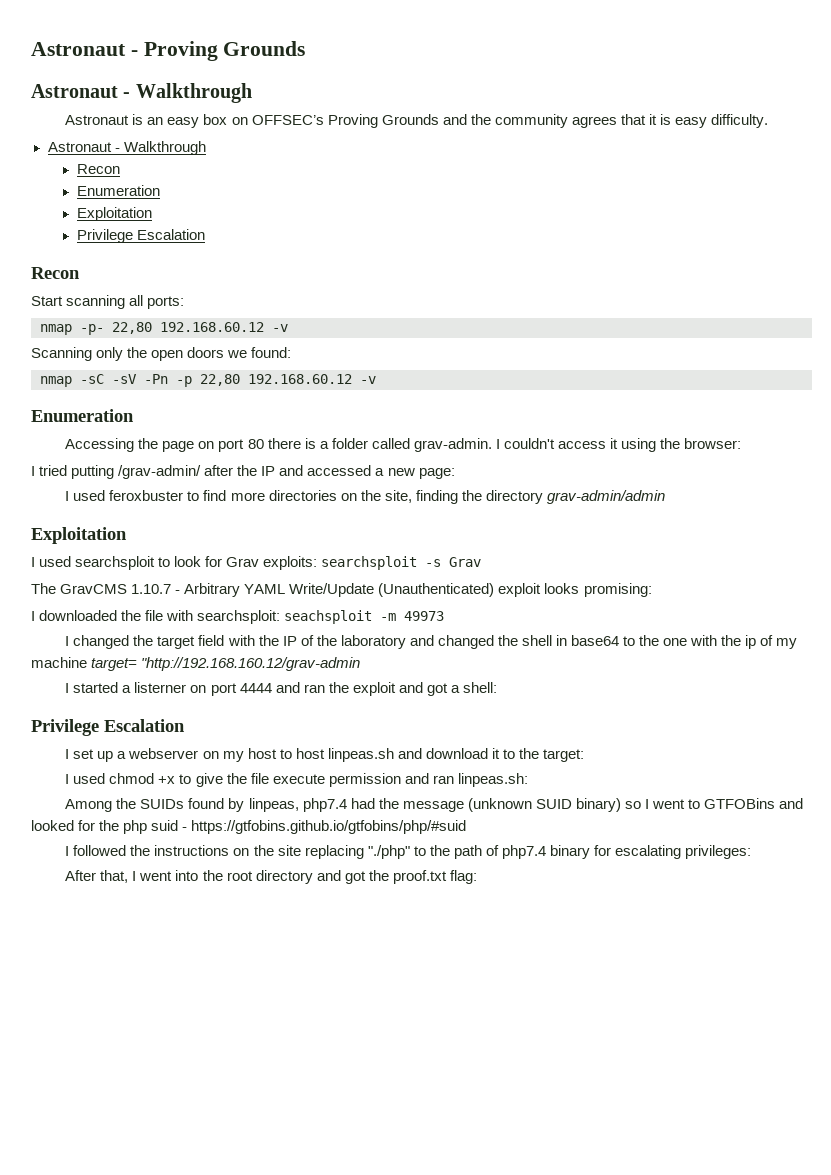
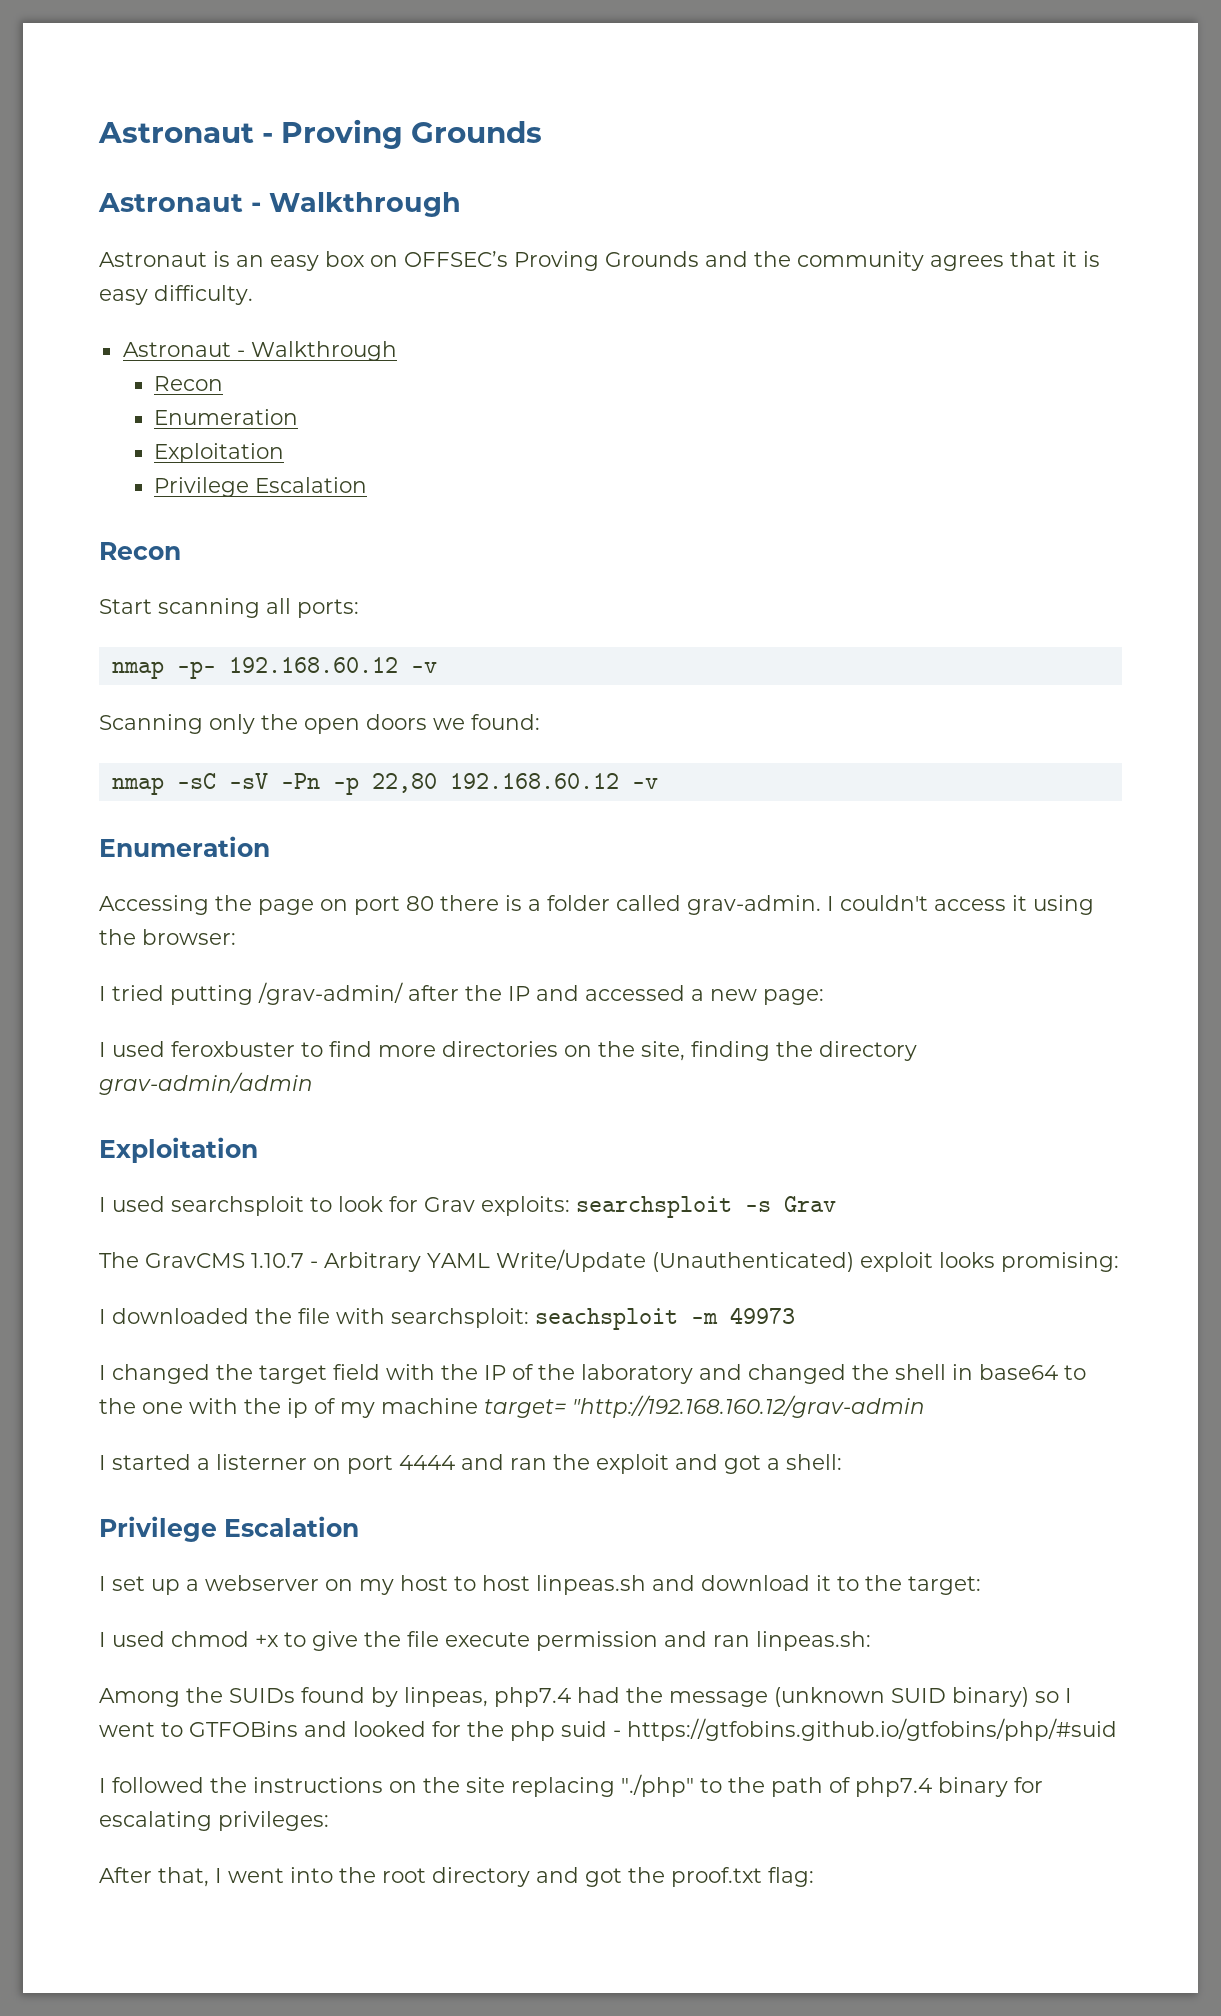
[112,322,152,334] 22,80 -> (216, 670) none

